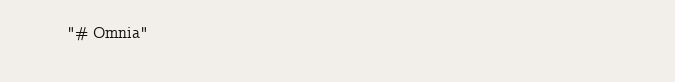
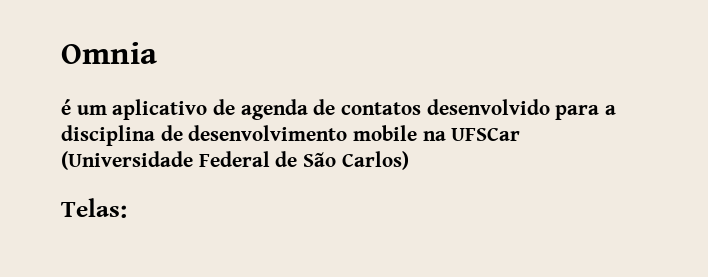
[67,27,148,41] "# Omnia" -> [61,42,157,64] [61,99,617,120] [61,125,521,146] [61,151,409,170] [61,198,127,218] Omnia // é um aplicativo de agenda de contatos desenvolvido para a disciplina de desenvolvimento mobile na UFSCar (Universidade Federal de São Carlos) // Telas:

